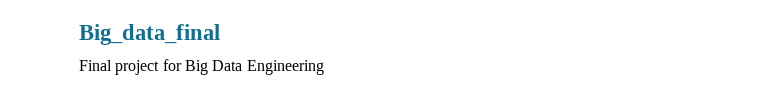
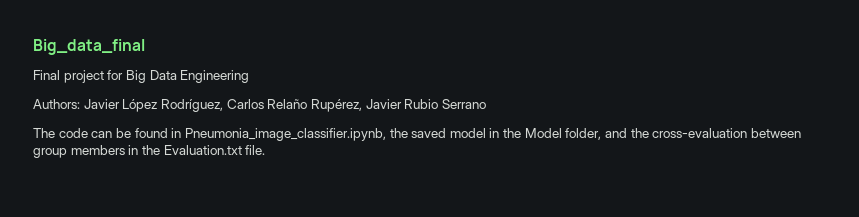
(324, 67) none -> [33,99,486,112] [33,128,801,141] [33,145,266,158] // Authors: Javier López Rodríguez, Carlos Relaño Rupérez, Javier Rubio Serrano // The code can be found in Pneumonia_image_classifier.ipynb, the saved model in the Model folder, and the cross-evaluation between group members in the Evaluation.txt file.

